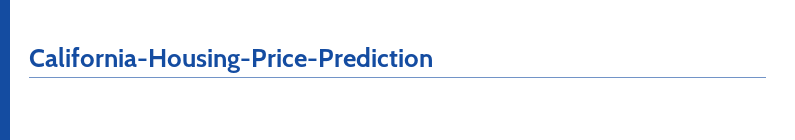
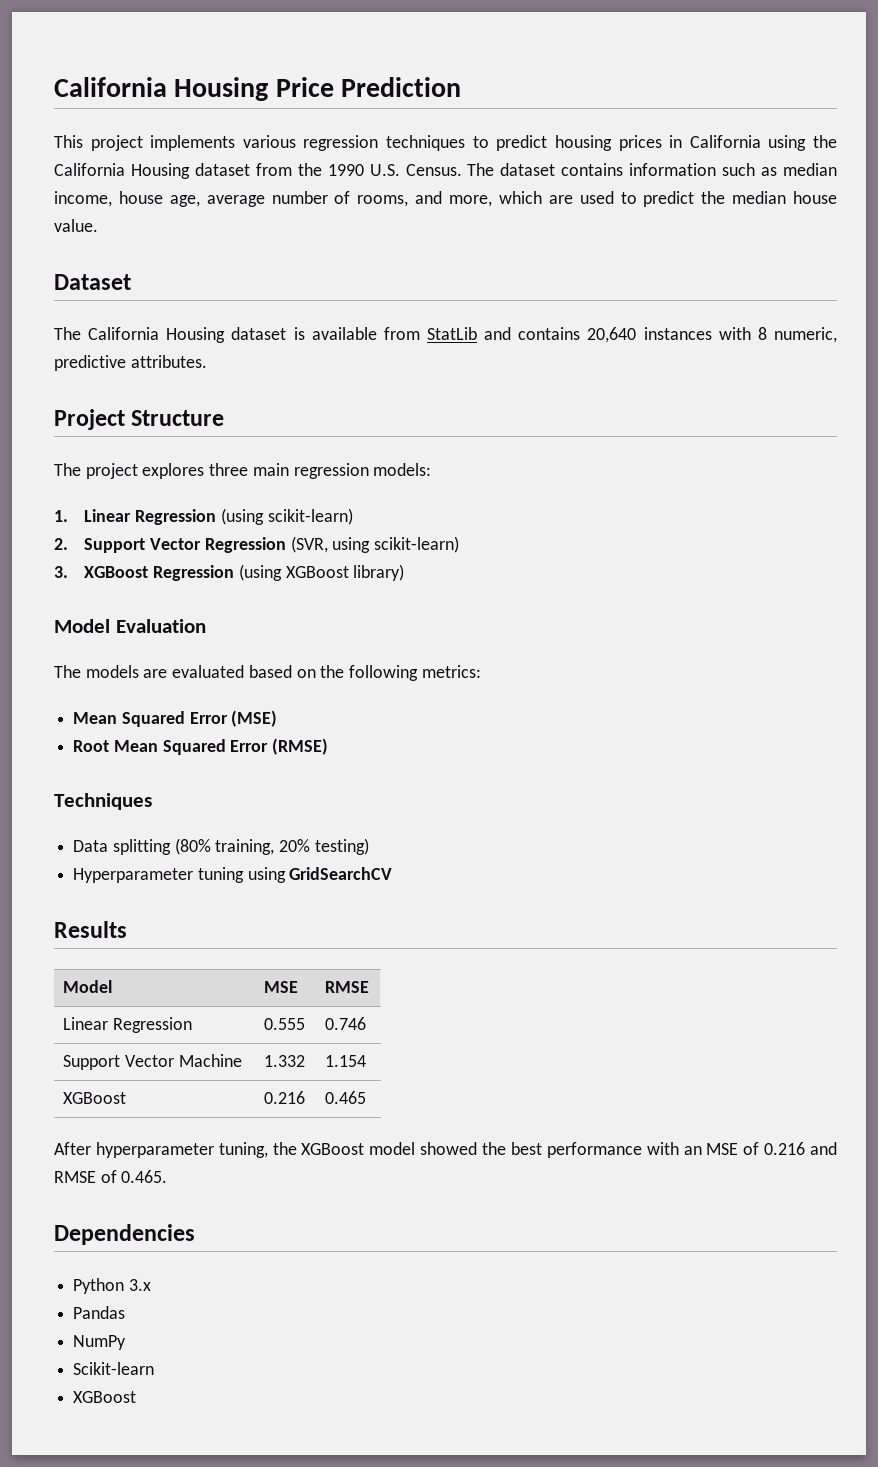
[29,47,433,73] California-Housing-Price-Prediction -> [54,77,462,101] [54,135,838,151] [54,163,838,179] [54,191,837,207] [54,219,98,232] [54,274,131,290] [54,327,837,343] [54,355,207,371] [54,409,225,430] [54,463,432,479] [54,508,353,525] [54,536,460,553] [54,564,405,581] [54,619,206,633] [54,665,481,681] [73,710,278,727] [73,738,329,755] [54,793,152,810] [73,838,369,855] [73,867,393,883] [54,921,127,938] [63,980,113,993] [264,981,299,993] [325,981,370,993] [63,1017,193,1033] [264,1018,306,1030] [325,1017,367,1030] [63,1054,242,1070] [264,1055,306,1067] [325,1055,367,1067] [63,1092,127,1104] [264,1091,306,1104] [325,1091,367,1104] [54,1142,838,1158] [54,1170,168,1183] [54,1224,195,1245] [73,1278,151,1294] [73,1306,126,1319] [73,1335,127,1350] [73,1362,155,1375] [73,1391,137,1403] California Housing Price Prediction // This project implements various regression techniques to predict housing prices in California using the California Housing dataset from the 1990 U.S. Census. The dataset contains information such as median income, house age, average number of rooms, and more, which are used to predict the median house value. // Dataset // The California Housing dataset is available from StatLib and contains 20,640 instances with 8 numeric, predictive attributes. // Project Structure // The project explores three main regression models: // 1. Linear Regression (using scikit-learn) // 2. Support Vector Regression (SVR, using scikit-learn) // 3. XGBoost Regression (using XGBoost library) // Model Evaluation // The models are evaluated based on the following metrics: // Mean Squared Error (MSE) // Root Mean Squared Error (RMSE) // Techniques // Data splitting (80% training, 20% testing) // Hyperparameter tuning using GridSearchCV // Results // Model | MSE | RMSE // Linear Regression | 0.555 | 0.746 // Support Vector Machine | 1.332 | 1.154 // XGBoost | 0.216 | 0.465 // After hyperparameter tuning, the XGBoost model showed the best performance with an MSE of 0.216 and RMSE of 0.465. // Dependencies // Python 3.x // Pandas // NumPy // Scikit-learn // XGBoost

